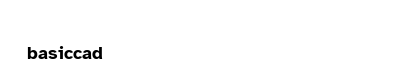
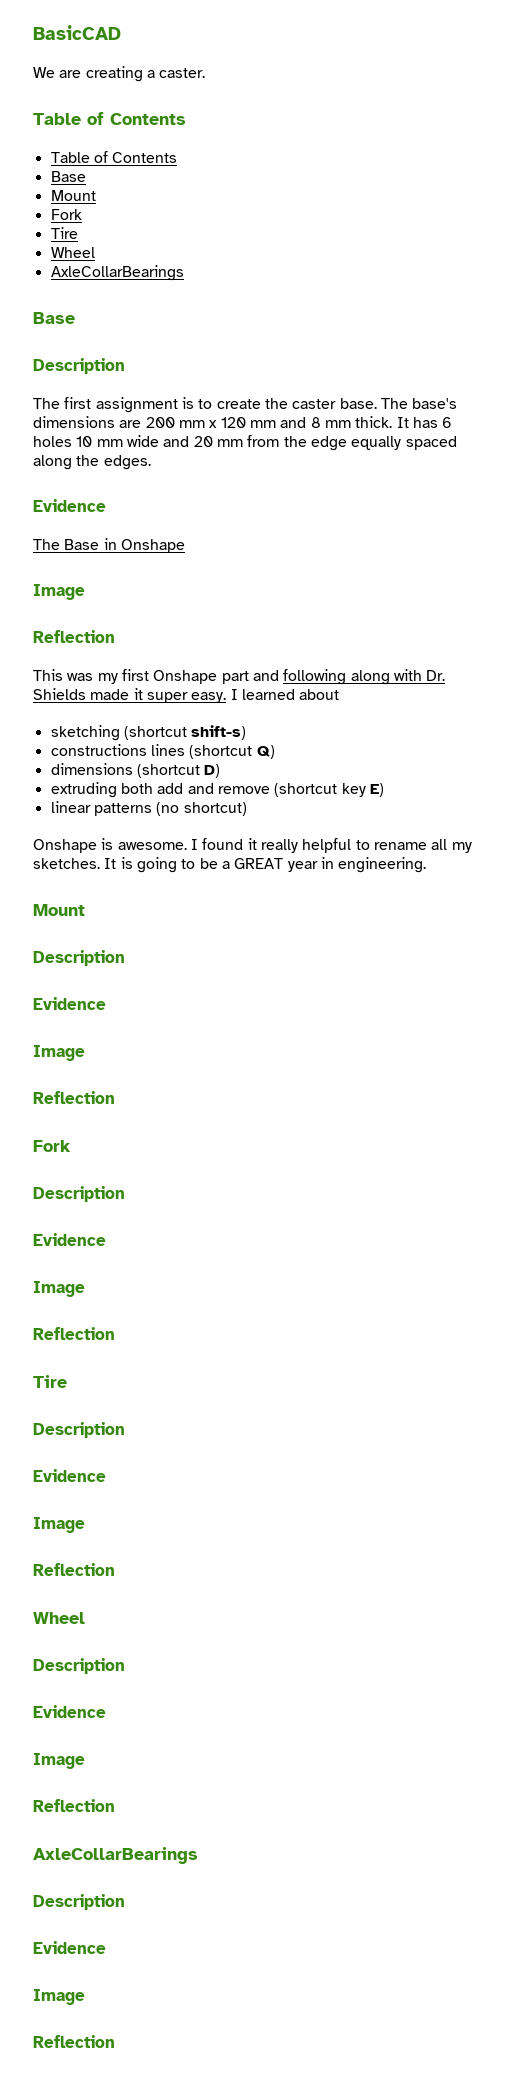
[27,46,103,59] basiccad -> [33,25,121,40] [33,66,206,82] [33,112,186,125] [50,151,178,163] [50,171,86,182] [50,190,96,201] [50,209,82,220] [50,227,78,239] [50,247,95,258] [50,265,184,281] [33,312,75,324] [33,358,125,374] [33,397,458,413] [33,416,453,428] [33,435,457,451] [33,455,151,470] [33,499,106,512] [33,538,185,553] [33,584,85,600] [33,630,115,643] [33,669,446,685] [33,688,340,703] [50,725,247,741] [50,744,275,759] [50,763,221,778] [50,782,384,798] [50,801,247,816] [33,838,472,853] [33,857,427,873] [33,904,85,916] [33,950,125,966] [33,997,106,1010] [33,1045,85,1061] [33,1091,115,1104] [33,1140,71,1152] [33,1186,125,1202] [33,1233,106,1246] [33,1281,85,1297] [33,1327,115,1340] [33,1375,67,1388] [33,1422,125,1438] [33,1469,106,1482] [33,1517,85,1533] [33,1563,115,1576] [33,1612,85,1624] [33,1658,125,1674] [33,1705,106,1718] [33,1753,85,1769] [33,1799,115,1812] [33,1847,198,1864] [33,1894,125,1910] [33,1941,106,1954] [33,1989,85,2005] [33,2035,115,2048] BasicCAD // We are creating a caster. // Table of Contents // Table of Contents // Base // Mount // Fork // Tire // Wheel // AxleCollarBearings // Base // Description // The first assignment is to create the caster base. The base's dimensions are 200 mm x 120 mm and 8 mm thick. It has 6 holes 10 mm wide and 20 mm from the edge equally spaced along the edges. // Evidence // The Base in Onshape // Image // Reflection // This was my first Onshape part and following along with Dr. Shields made it super easy. I learned about // sketching (shortcut shift-s) // constructions lines (shortcut Q) // dimensions (shortcut D) // extruding both add and remove (shortcut key E) // linear patterns (no shortcut) // Onshape is awesome. I found it really helpful to rename all my sketches. It is going to be a GREAT year in engineering. // Mount // Description // Evidence // Image // Reflection // Fork // Description // Evidence // Image // Reflection // Tire // Description // Evidence // Image // Reflection // Wheel // Description // Evidence // Image // Reflection // AxleCollarBearings // Description // Evidence // Image // Reflection

